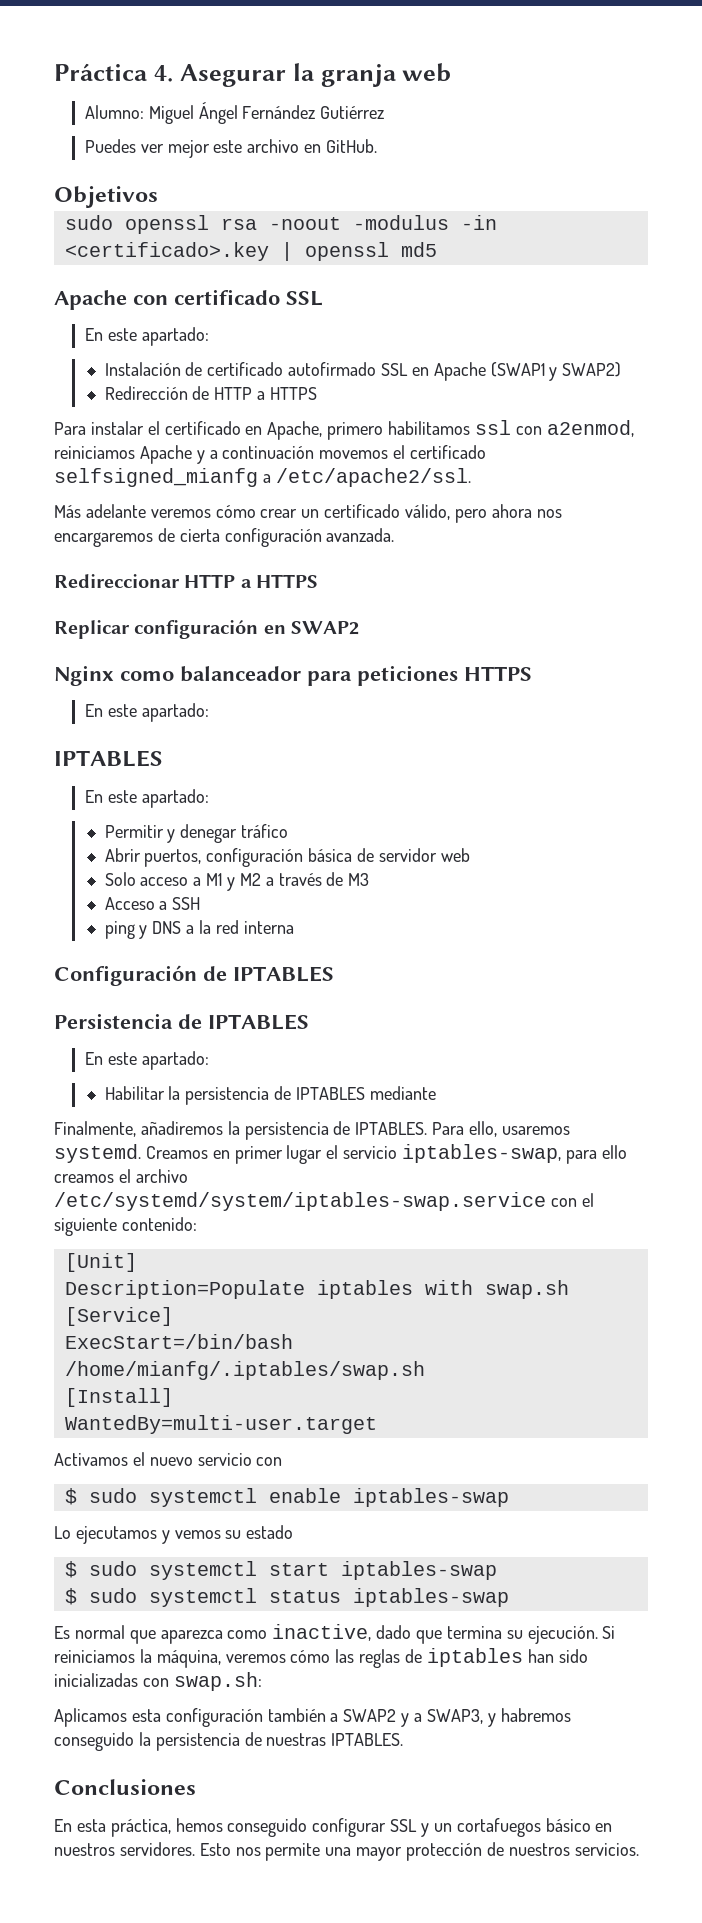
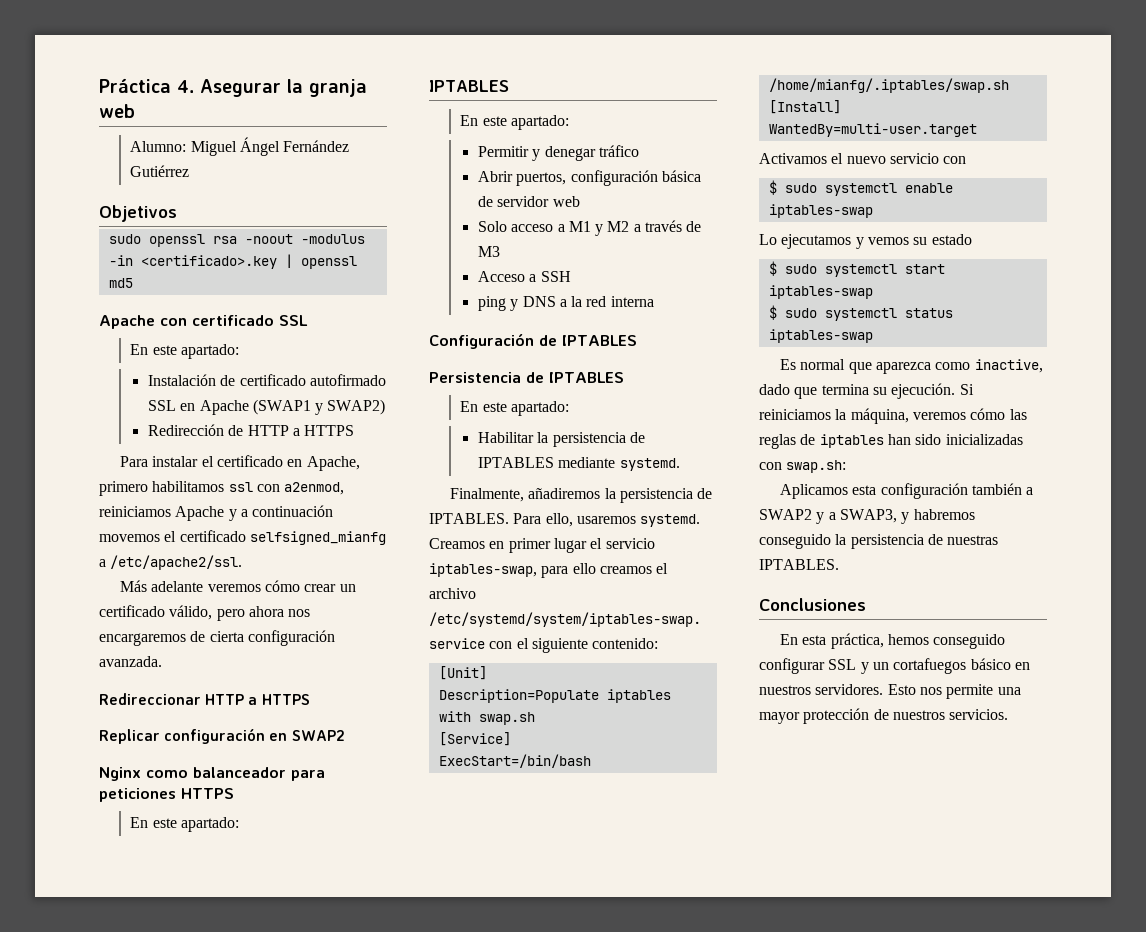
[84,139,377,158] // Puedes ver mejor este archivo en GitHub. -> (190, 171) none
(436, 1093) none -> [619,458,680,471] systemd.

